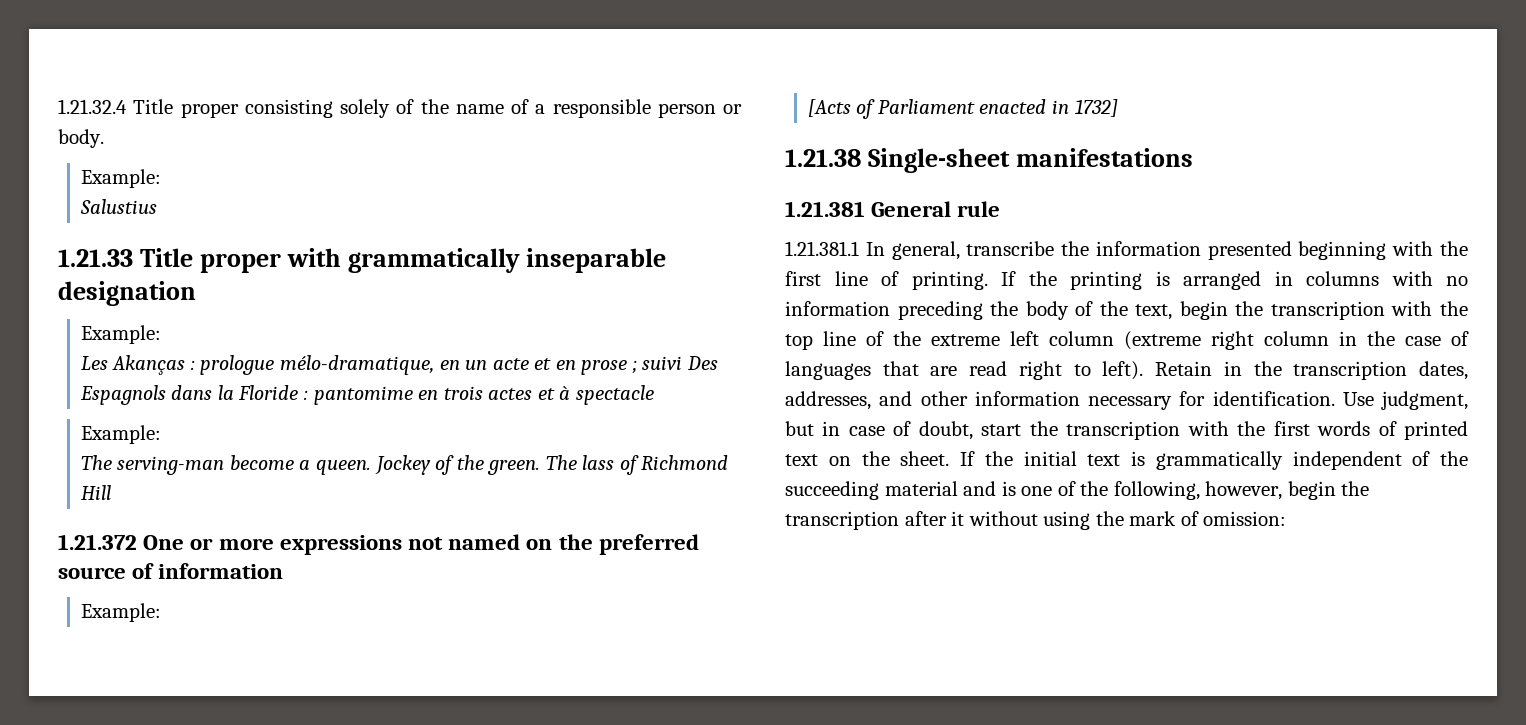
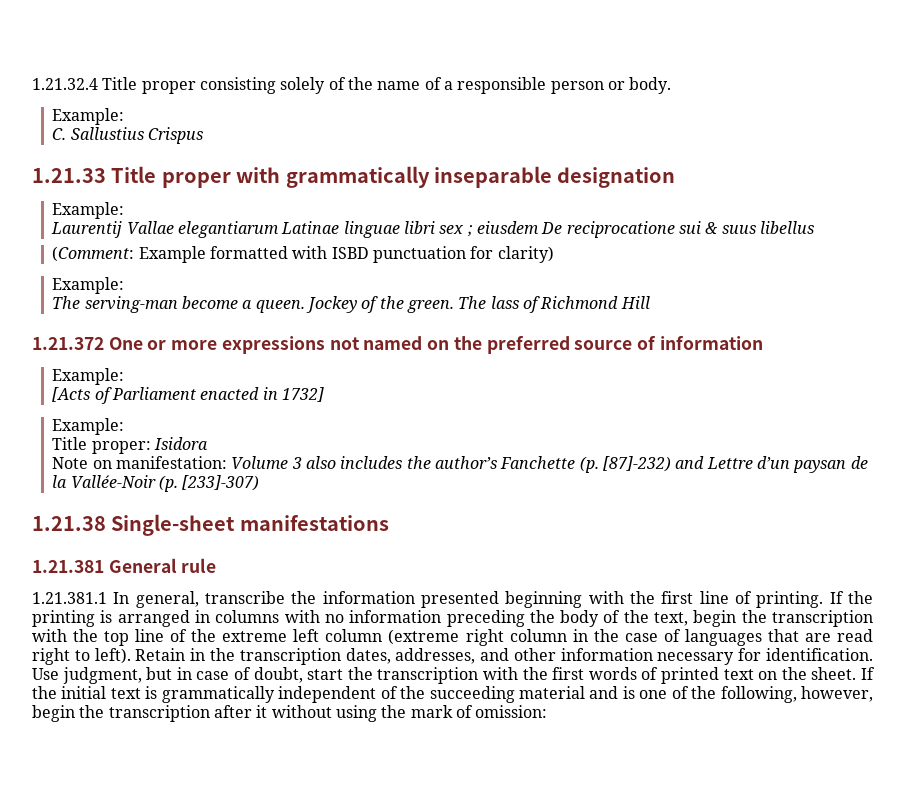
[79,199,157,214] Salustius -> [52,127,204,144] C. Sallustius Crispus
[80,355,718,375] [79,385,654,405] Les Akanças : prologue mélo-dramatique, en un acte et en prose ; suivi Des Espagnols dans la Floride : pantomime en trois actes et à spectacle -> [51,221,814,238] [52,246,554,263] Laurentij Vallae elegantiarum Latinae linguae libri sex ; eiusdem De reciprocatione sui & suus libellus // (Comment: Example formatted with ISBD punctuation for clarity)
(1118, 108) none -> [52,418,125,435] [52,437,209,454] [52,456,868,473] [52,475,260,492] // Example: // Title proper: Isidora // Note on manifestation: Volume 3 also includes the author’s Fanchette (p. [87]-232) and Lettre d’un paysan de la Vallée-Noir (p. [233]-307)

